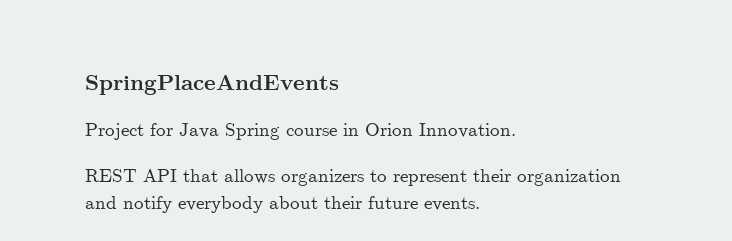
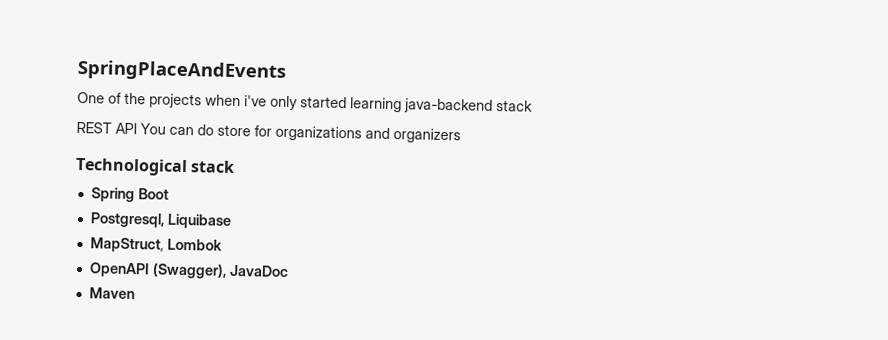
[85,123,516,140] [85,169,621,186] [85,196,480,213] Project for Java Spring course in Orion Innovation. // REST API that allows organizers to represent their organization and notify everybody about their future events. -> [77,91,533,114] [76,121,461,144] [75,157,236,177] [90,187,169,203] [89,212,232,229] [89,237,222,253] [88,262,289,279] [88,287,135,300] One of the projects when i've only started learning java-backend stack // REST API You can do store for organizations and organizers // Technological stack // Spring Boot // Postgresql, Liquibase // MapStruct, Lombok // OpenAPI (Swagger), JavaDoc // Maven

